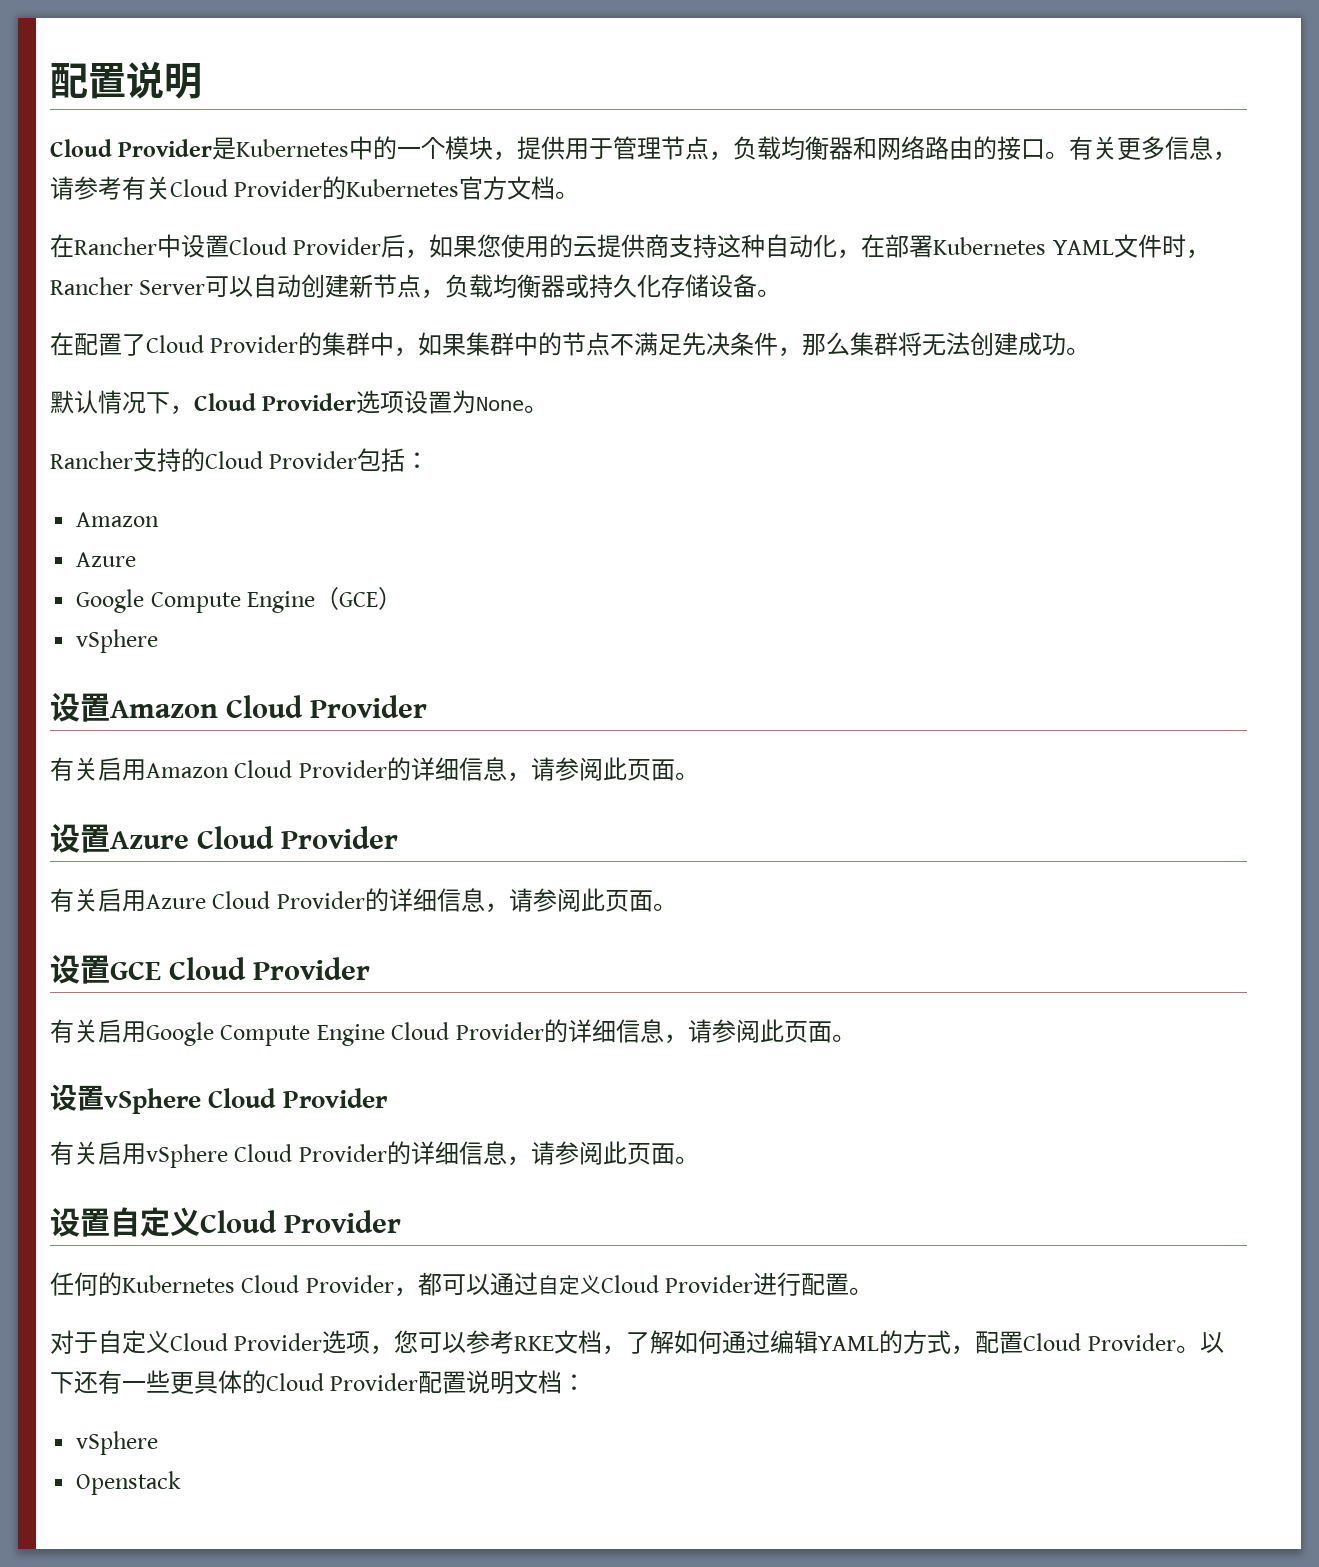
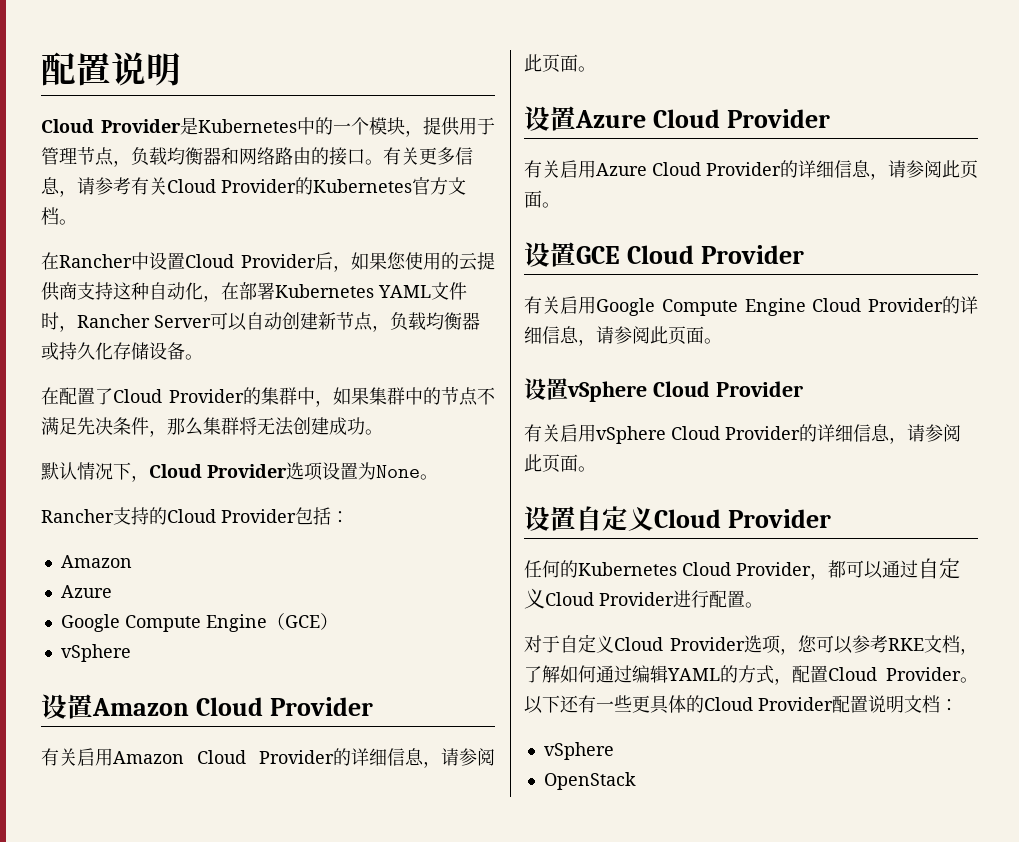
[76,1471,182,1495] Openstack -> [543,772,636,790] OpenStack

